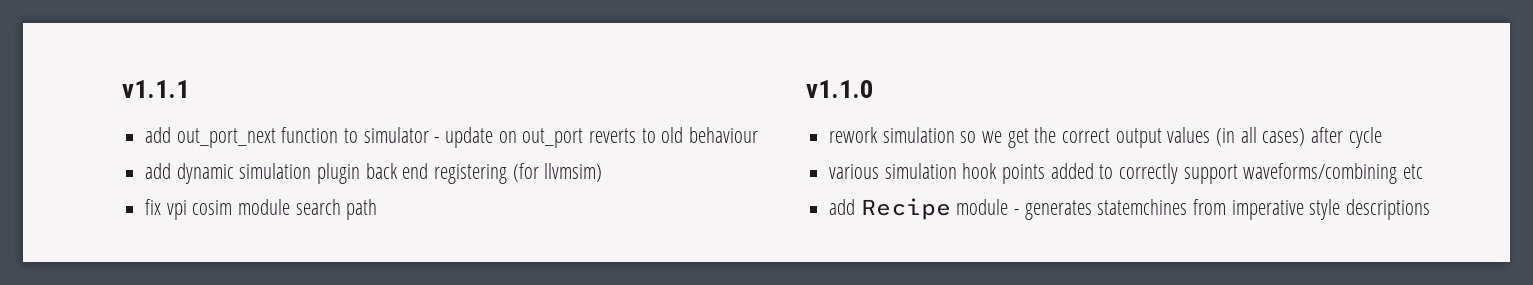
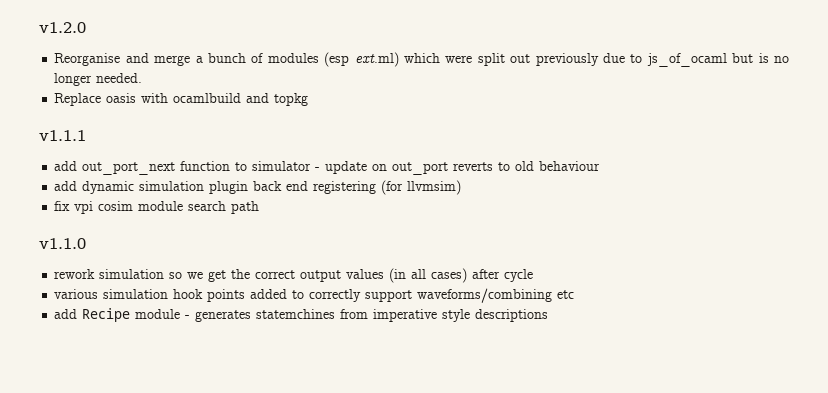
(122, 89) none -> [39,22,86,33] [54,52,789,67] [54,73,143,86] [54,93,309,106] v1.2.0 // Reorganise and merge a bunch of modules (esp ext.ml) which were split out previously due to js_of_ocaml but is no longer needed. // Replace oasis with ocamlbuild and topkg //

